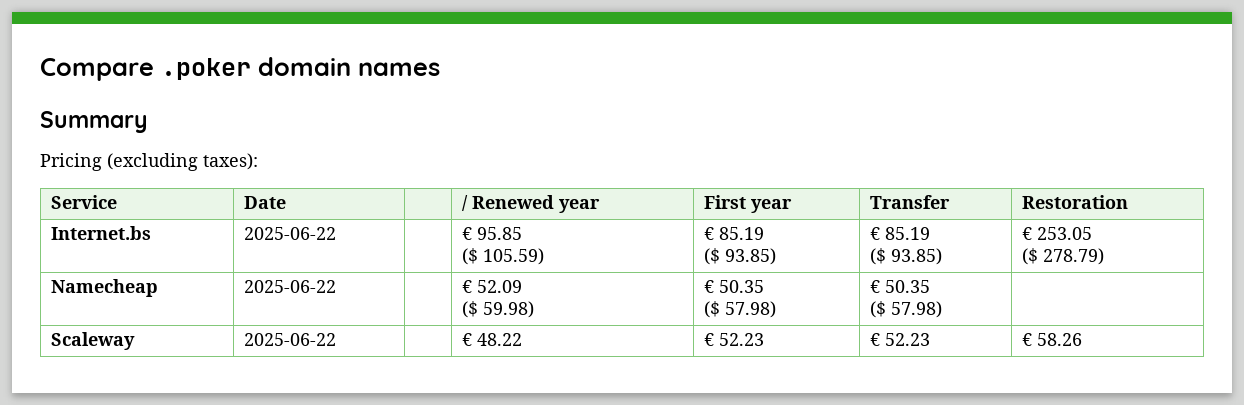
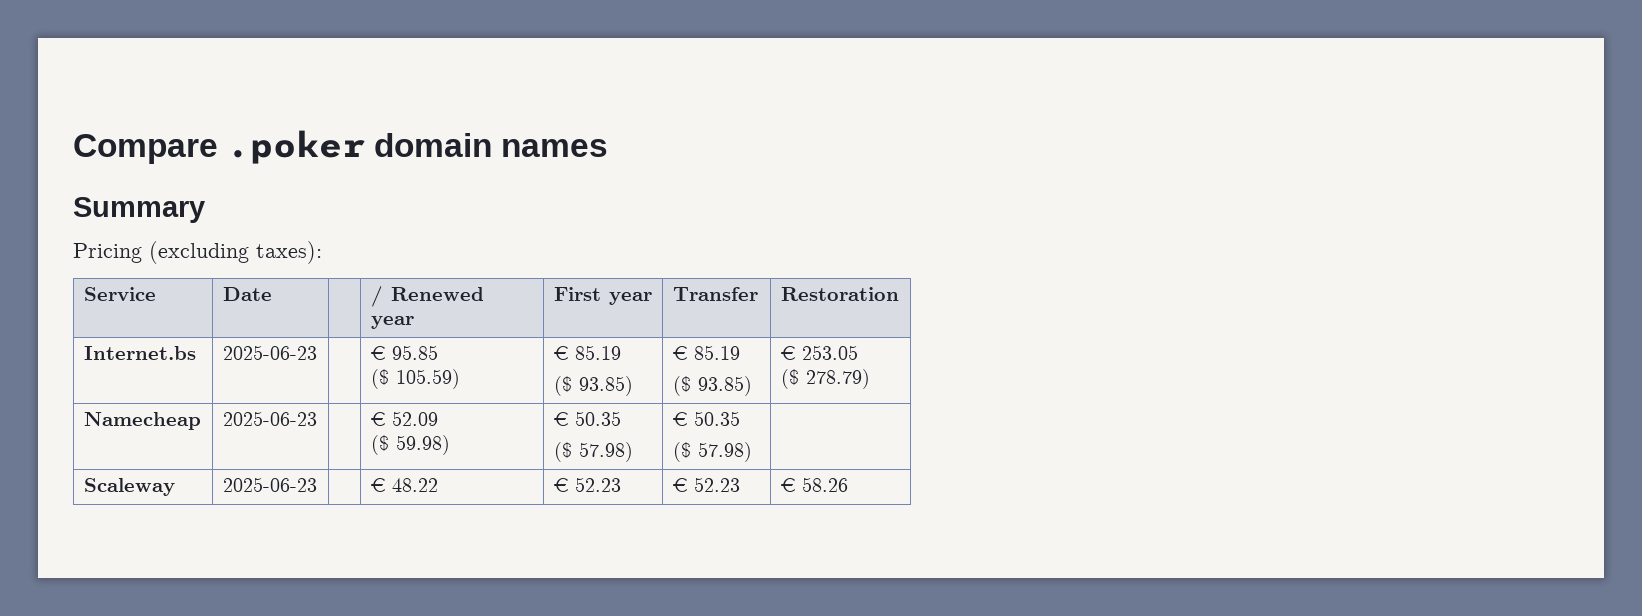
[244,227,337,240] 2025-06-22 -> [222,345,317,360] 2025-06-23
[244,280,337,293] 2025-06-22 -> [222,411,317,426] 2025-06-23
[244,333,337,346] 2025-06-22 -> [222,477,317,492] 2025-06-23

